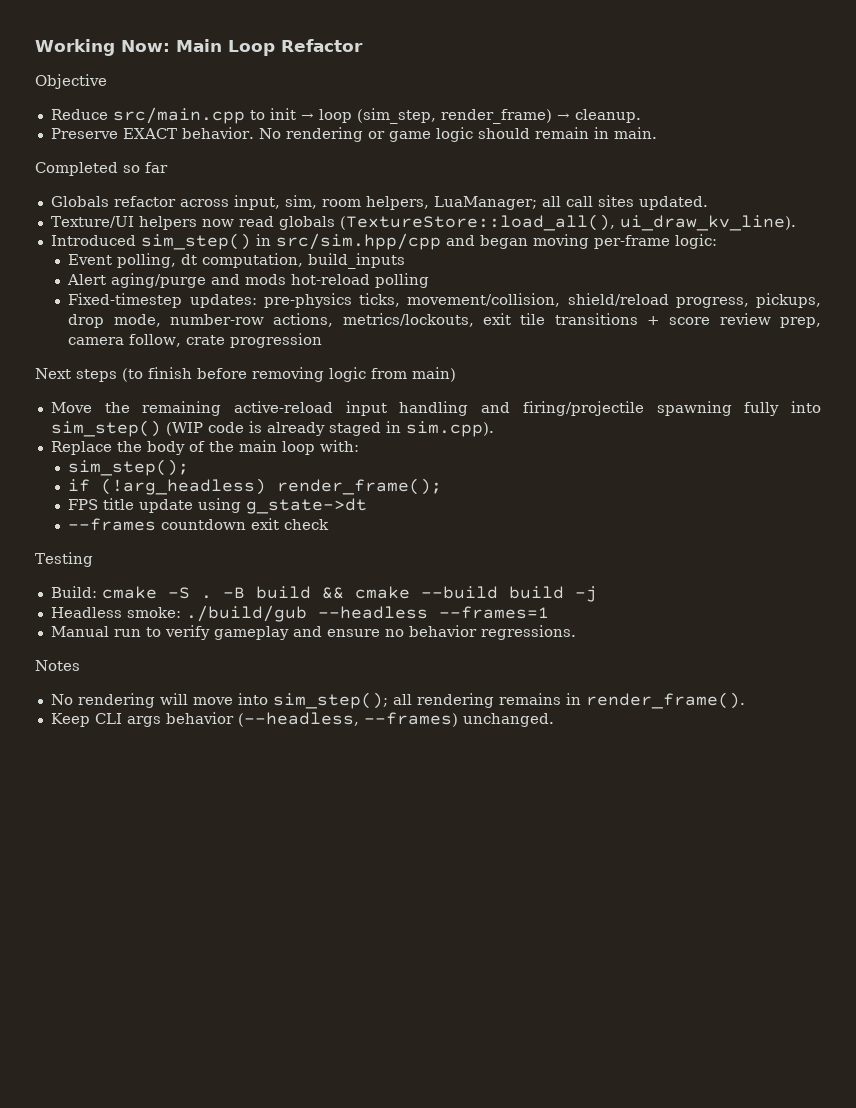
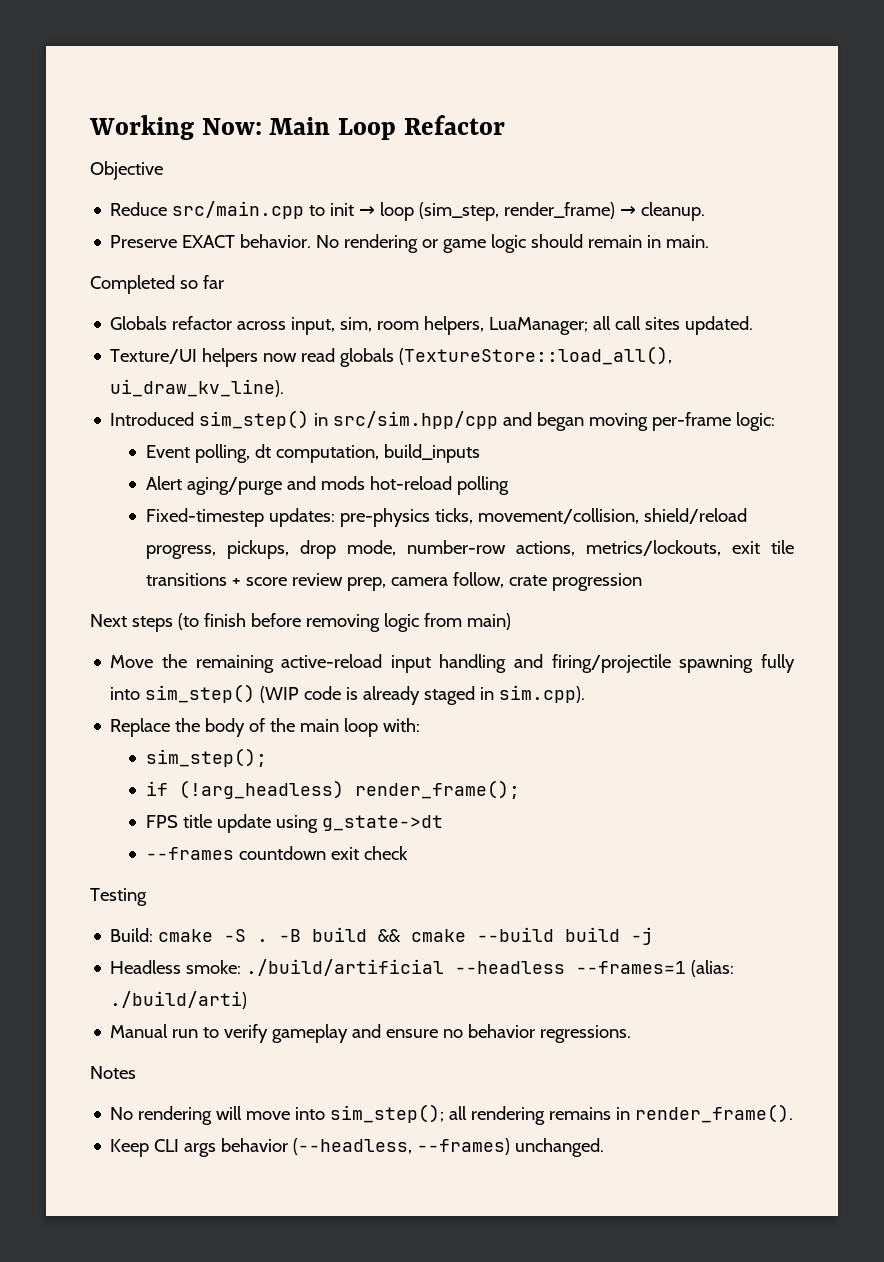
[185,605,307,622] ./build/gub -> [246,959,445,976] ./build/artificial
(549, 612) none -> [691,960,735,977] [110,991,248,1009] (alias: ./build/arti)

